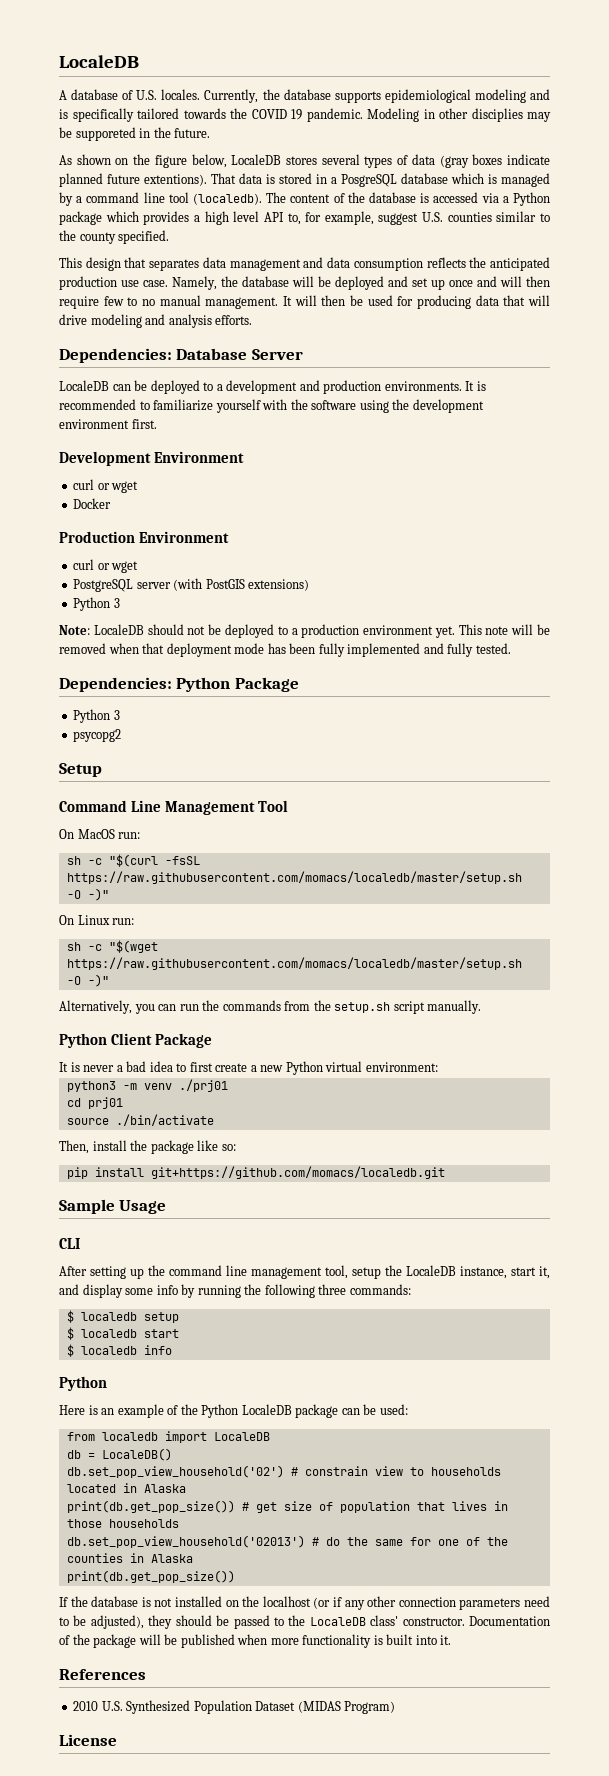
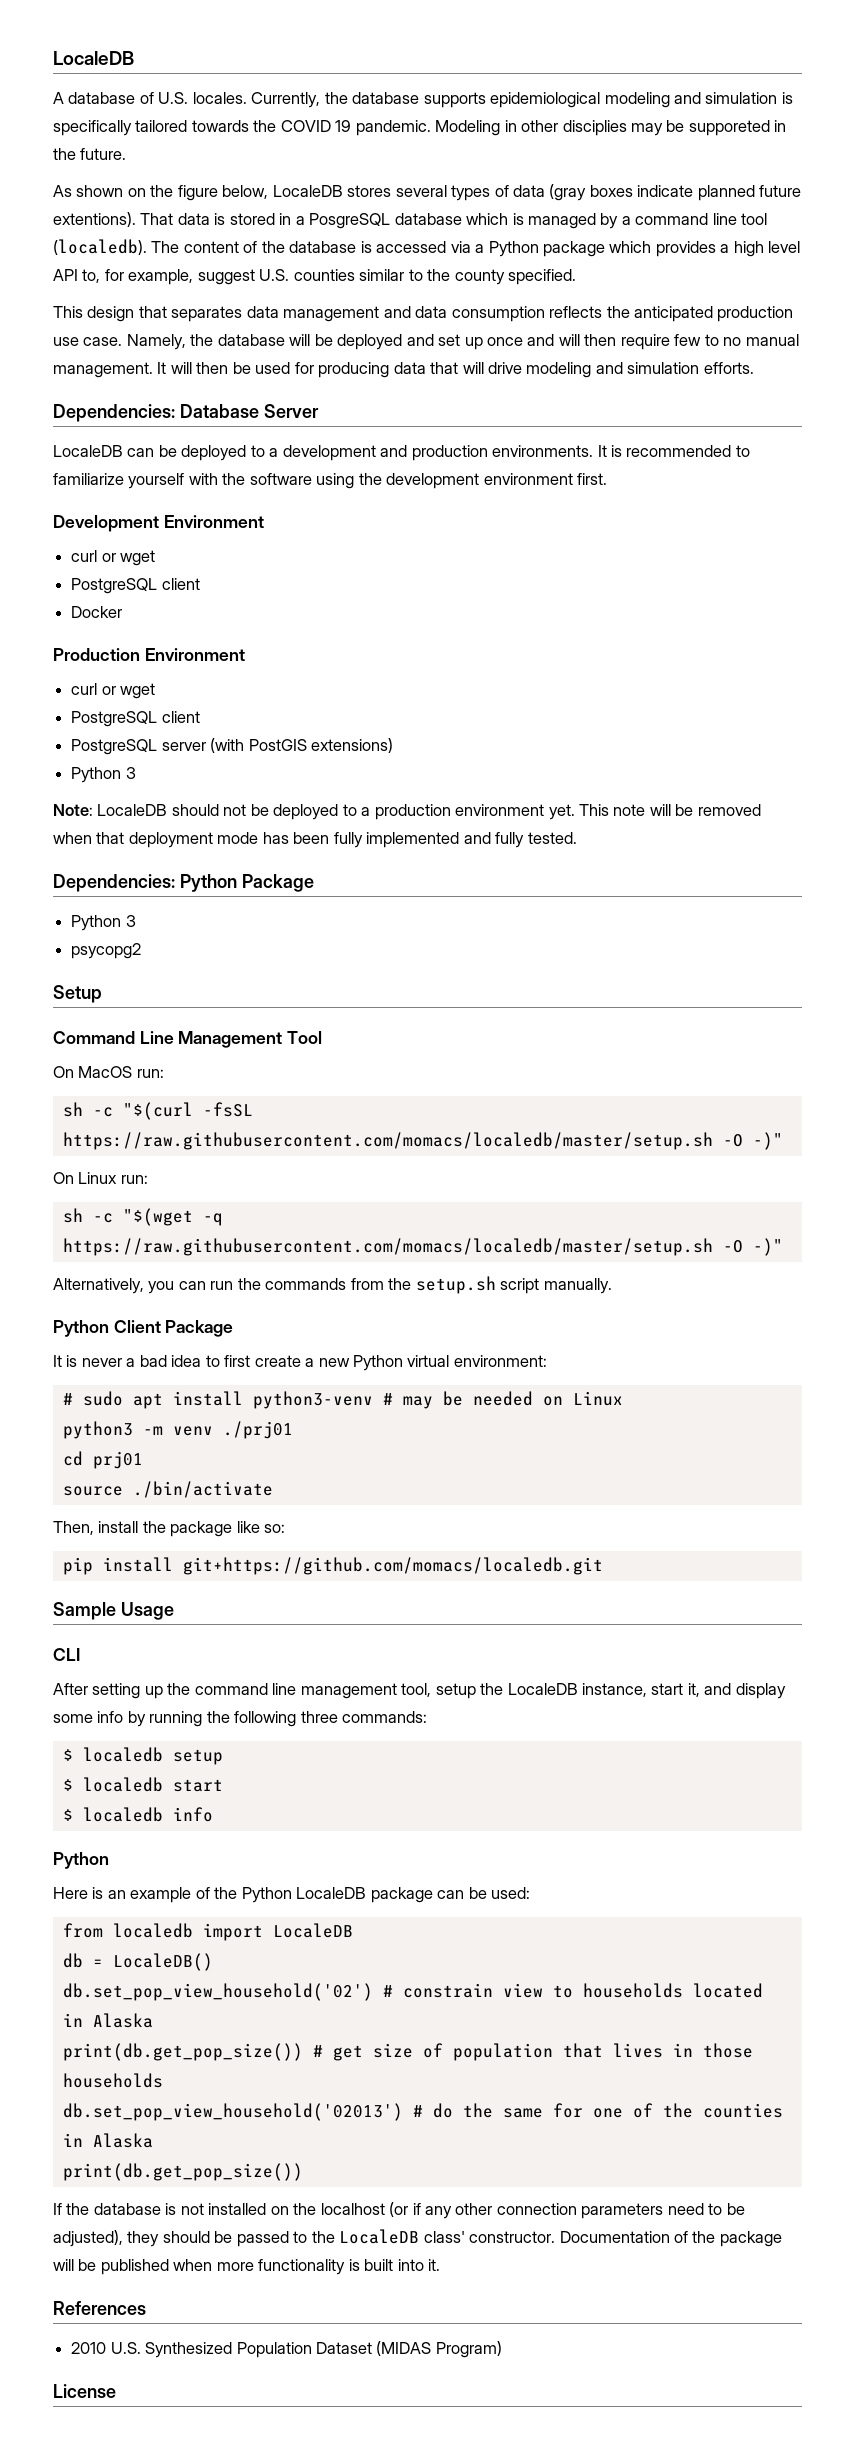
(550, 94) none -> [705,92,778,104] simulation
[168,314,212,328] analysis -> [627,362,700,374] simulation
(139, 487) none -> [71,578,200,594] // PostgreSQL client
(139, 567) none -> [71,711,200,727] // PostgreSQL client
(158, 946) none -> [202,1213,223,1226] -q
(438, 1067) none -> [62,1391,623,1409] // # sudo apt install python3-venv # may be needed on Linux

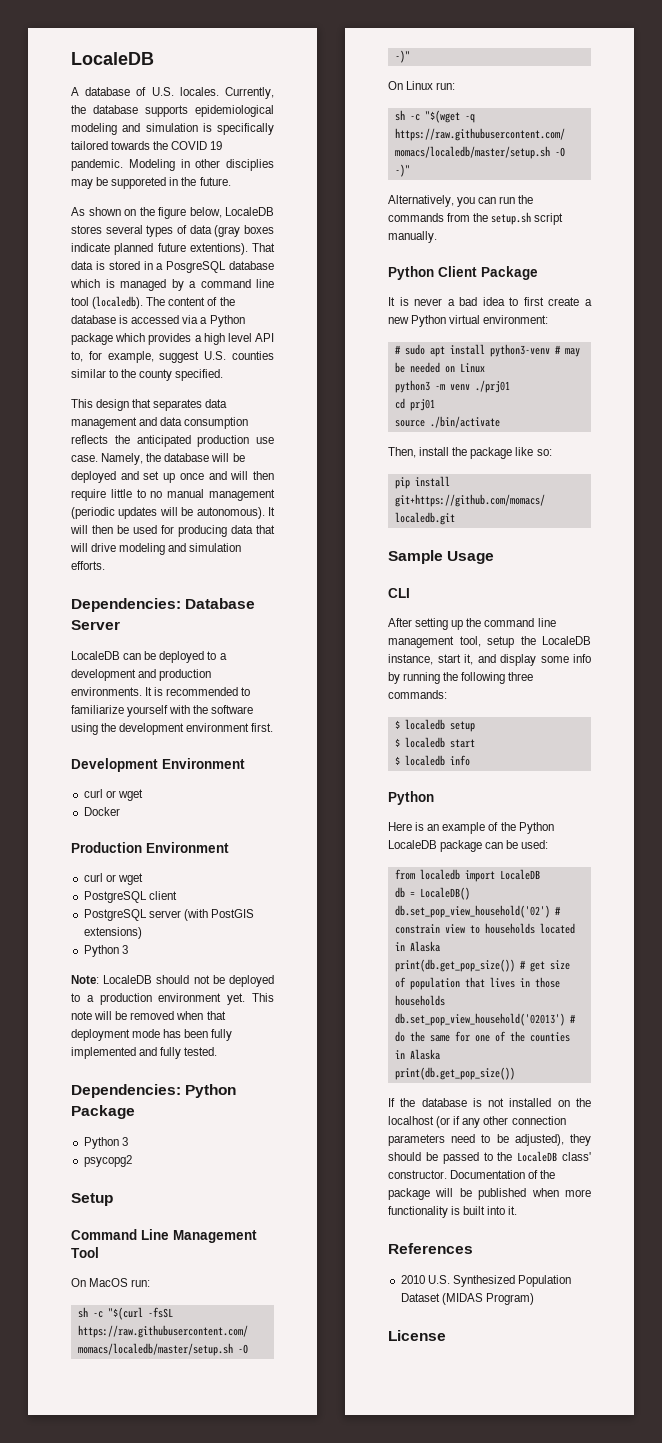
[674,334,702,346] few -> [110,489,132,498] little
[53,362,153,378] management. -> [209,489,275,501] [71,507,265,519] management (periodic updates will be autonomous).
[71,578,200,594] // PostgreSQL client -> (143, 795) none

